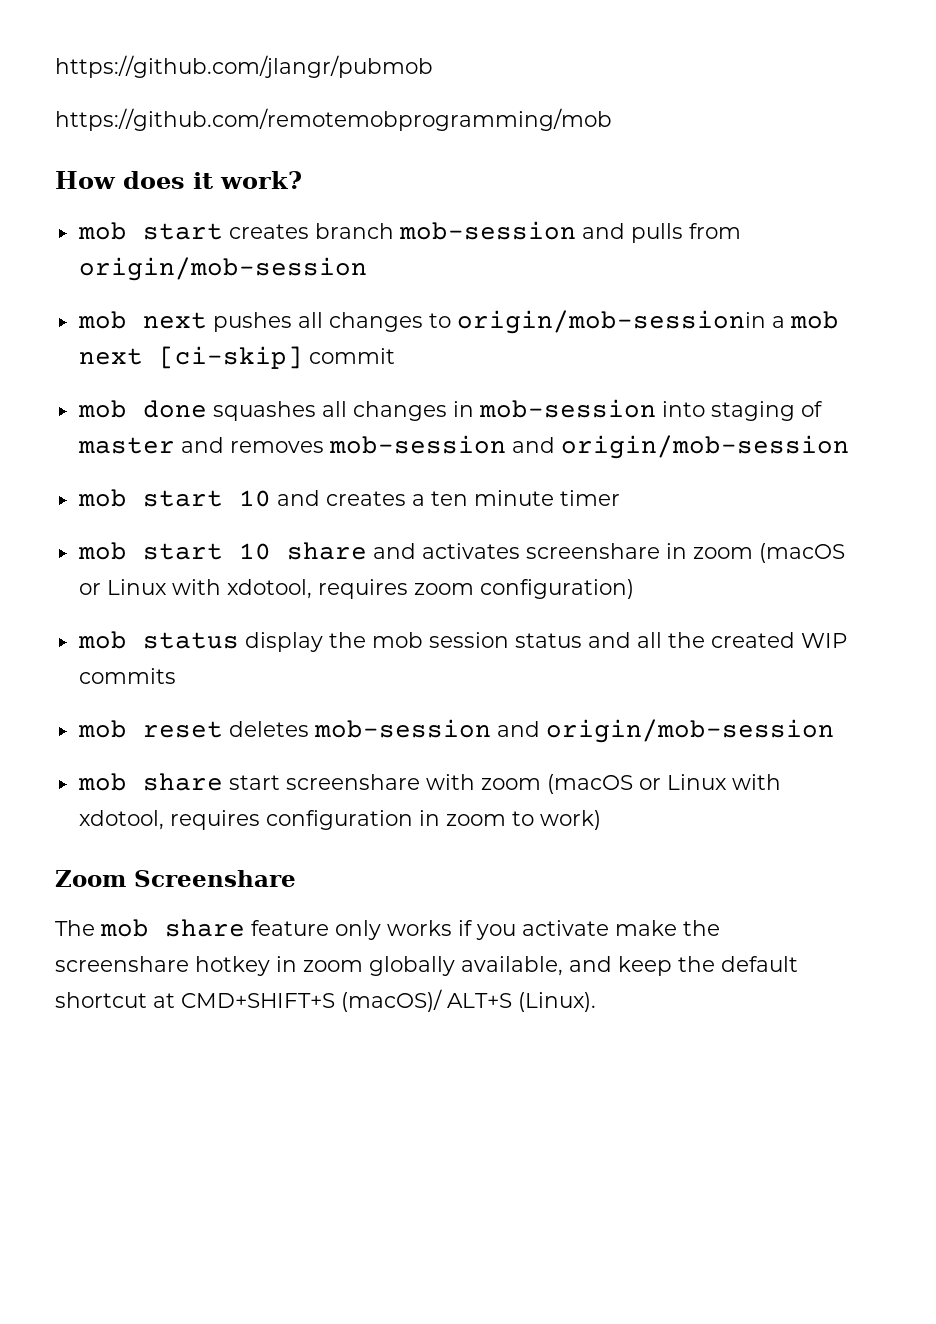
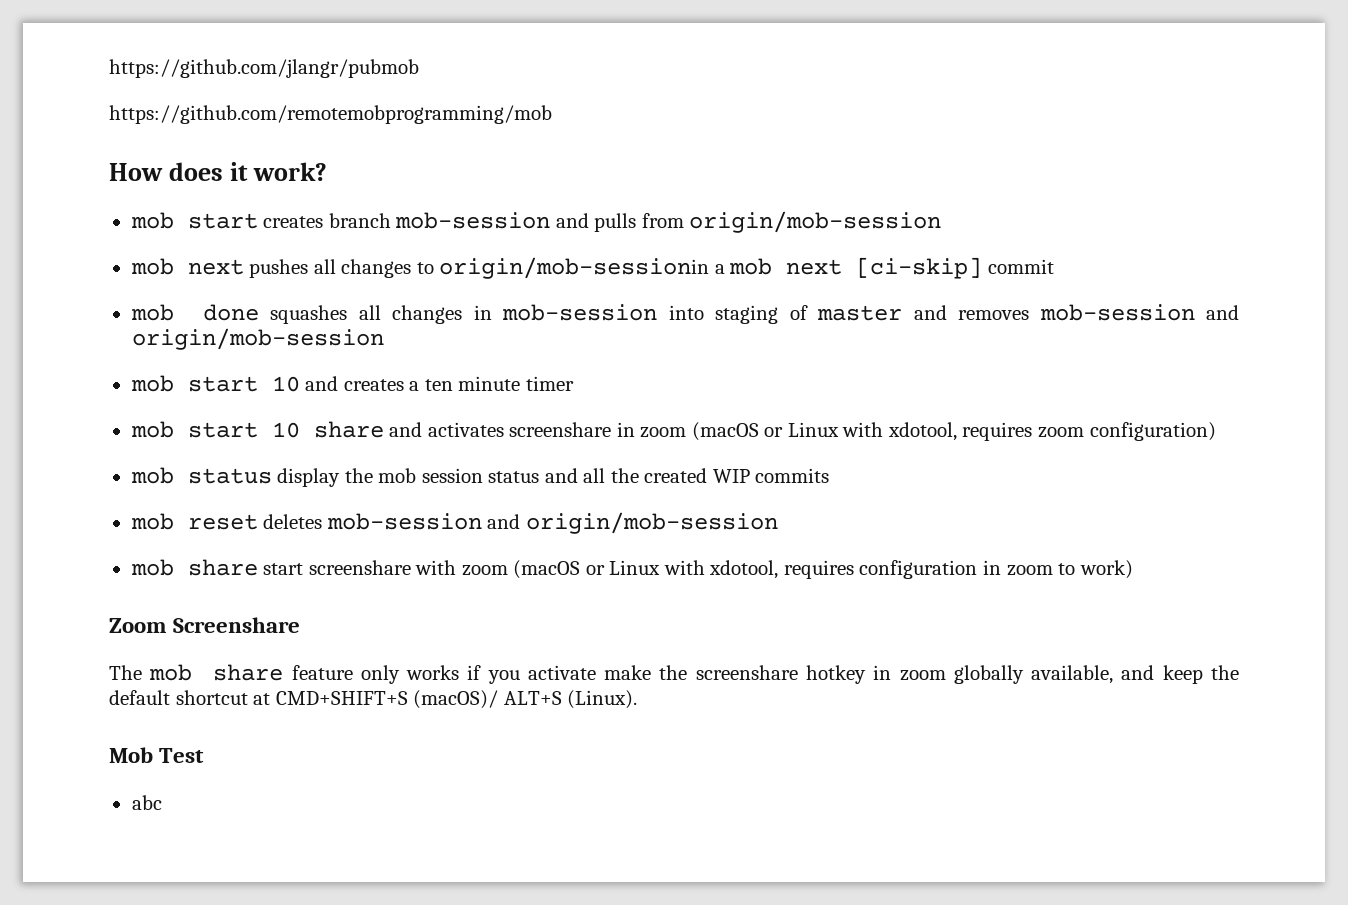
(596, 1002) none -> [109,747,205,763] [131,795,162,810] // Mob Test // abc

